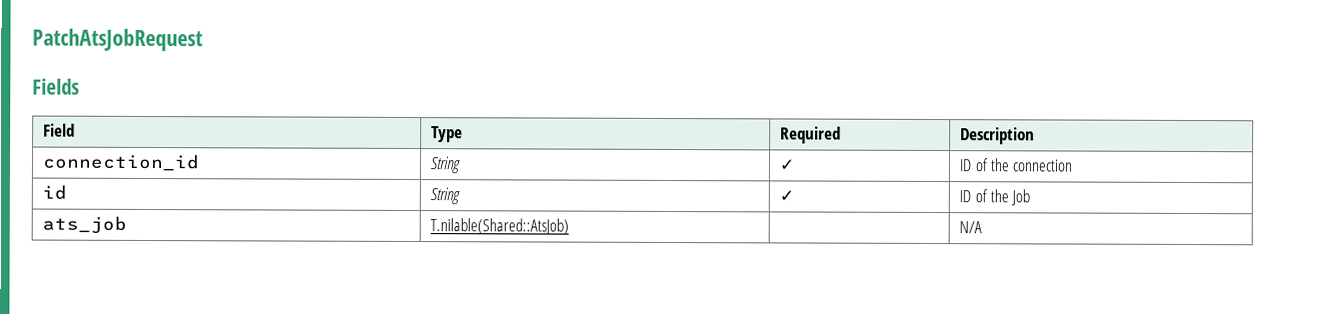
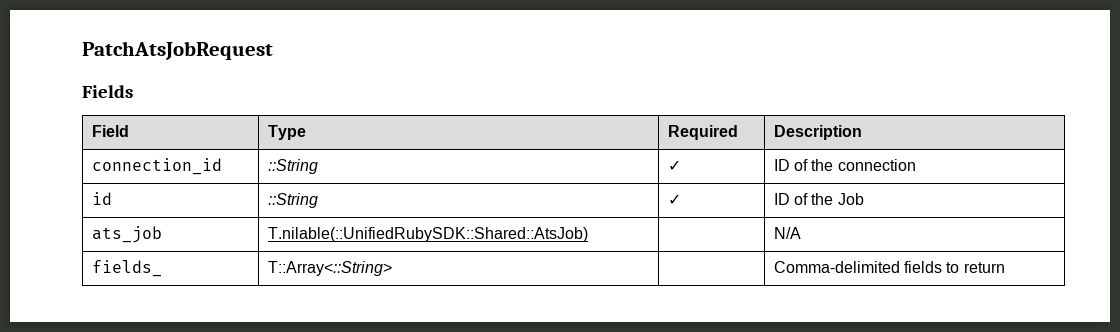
[430,156,462,174] String -> [267,159,318,174] ::String
[430,187,461,205] String -> [267,193,318,208] ::String
[430,218,570,235] T.nilable(Shared::AtsJob) -> [267,227,588,242] T.nilable(::UnifiedRubySDK::Shared::AtsJob)
(983, 227) none -> [91,260,162,277] [267,261,392,276] [773,261,1005,273] // fields_ | T::Array<::String> | | Comma-delimited fields to return

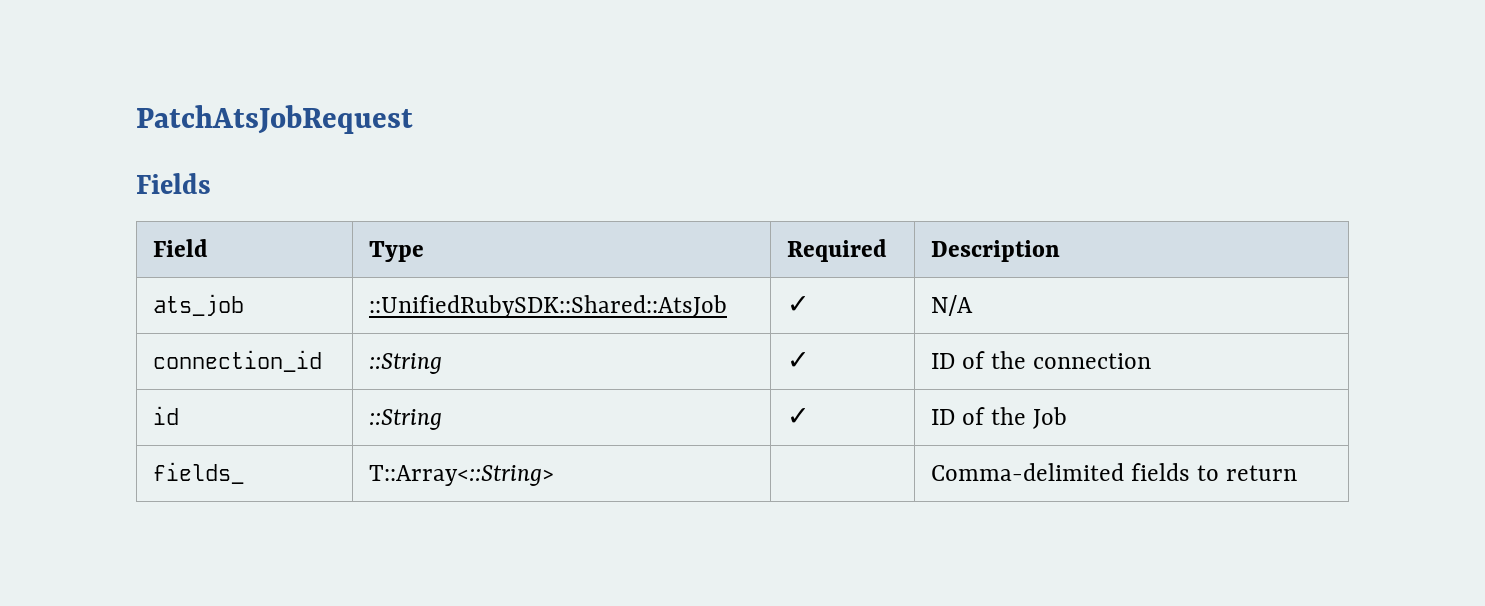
(862, 132) none -> [152,294,244,316] [368,295,727,318] [786,296,810,313] [930,295,973,316] // ats_job | ::UnifiedRubySDK::Shared::AtsJob | ✓ | N/A
[91,226,162,243] [267,227,588,242] [773,227,801,239] // ats_job | T.nilable(::UnifiedRubySDK::Shared::AtsJob) | | N/A -> (1068, 418) none

